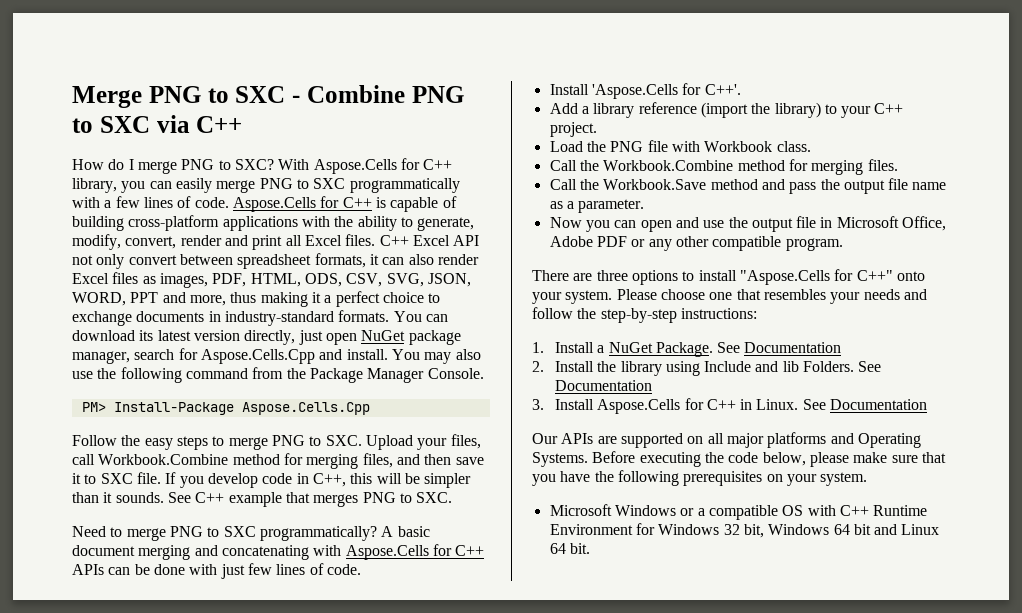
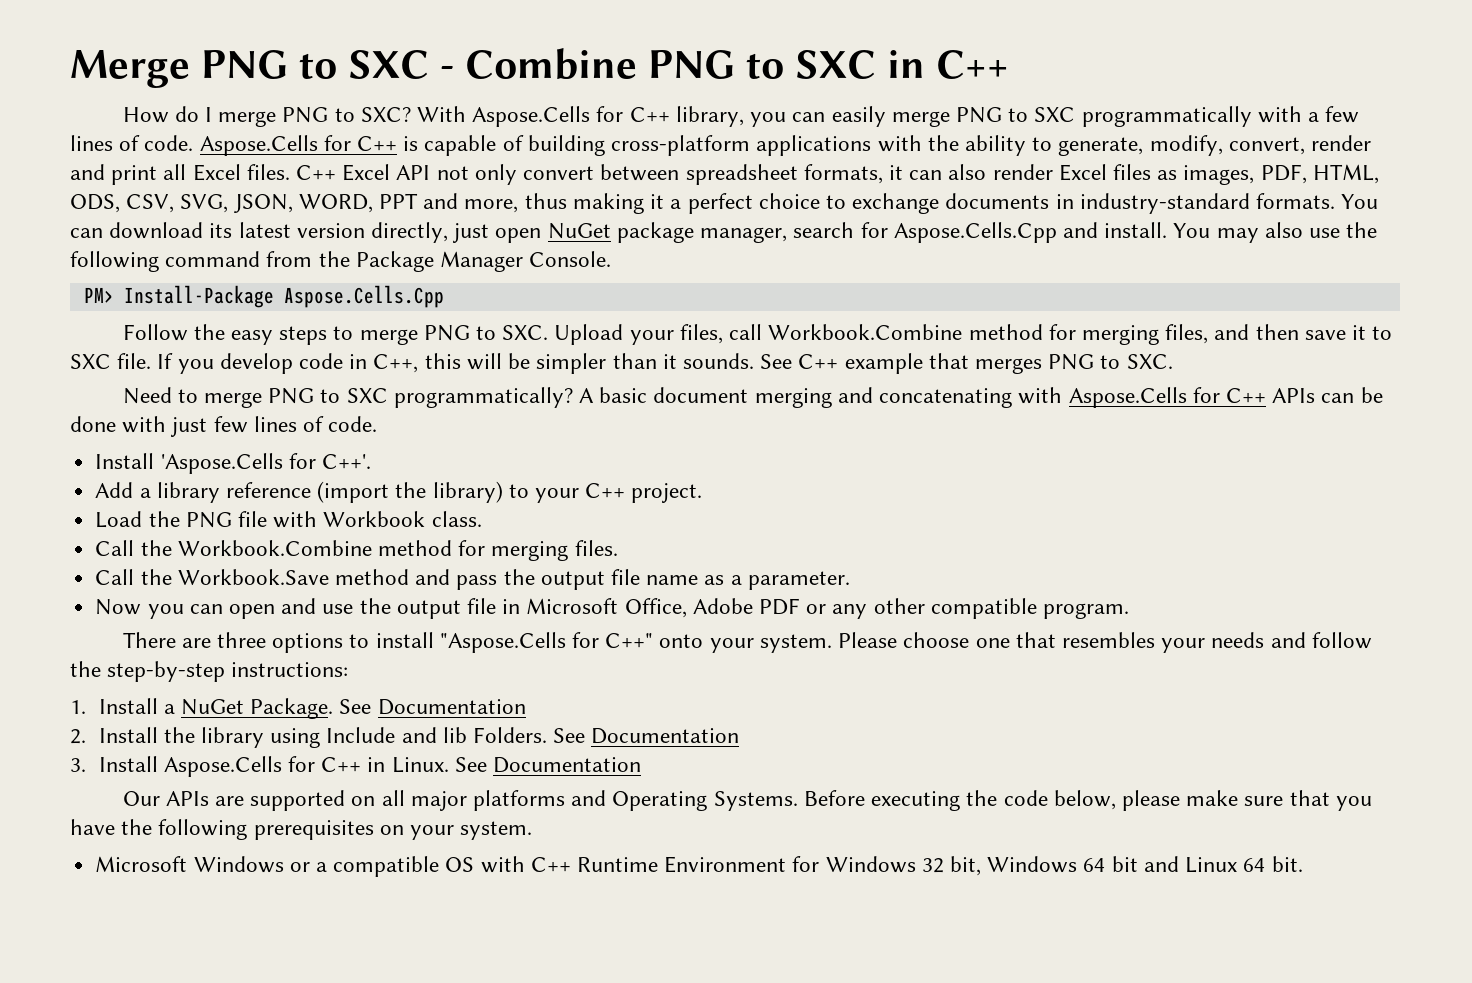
[156,115,190,133] via -> [886,50,925,78] in

